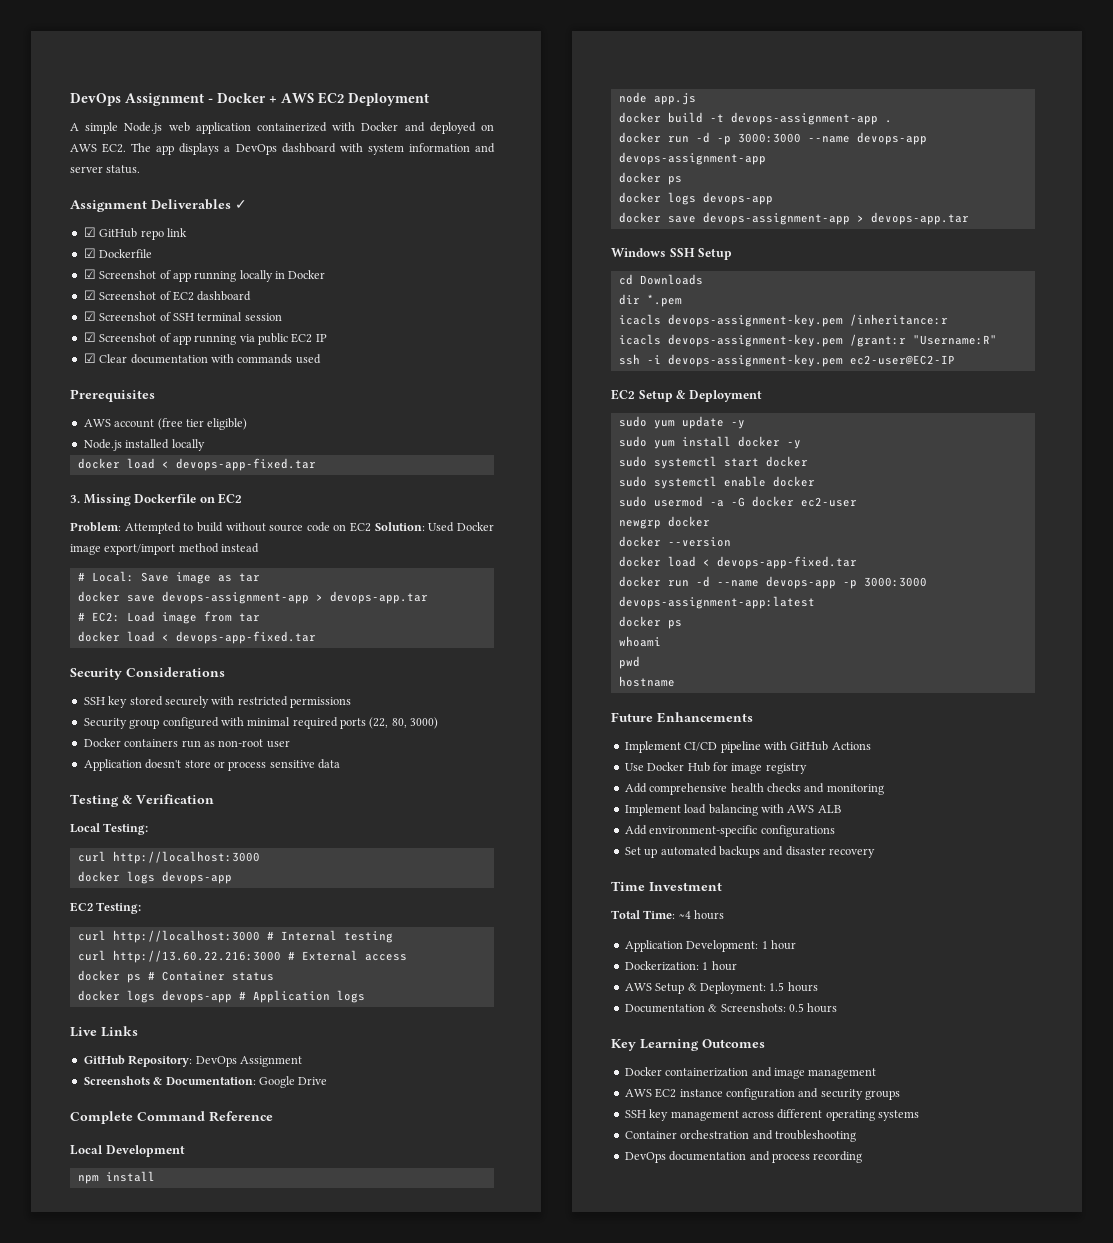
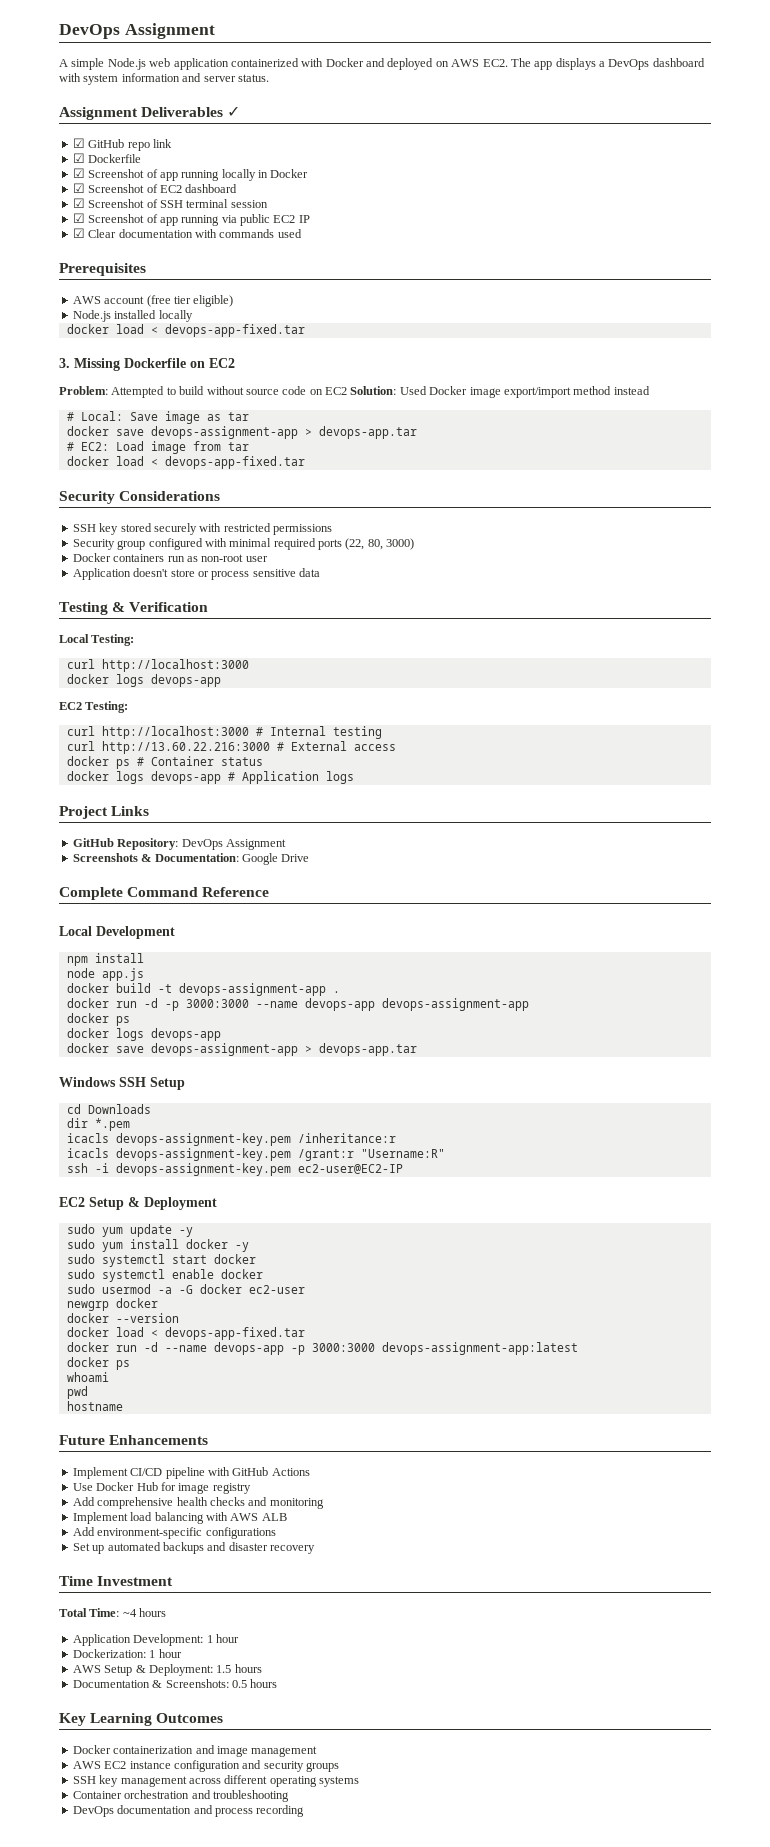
[70,92,429,106] DevOps Assignment - Docker + AWS EC2 Deployment -> [59,23,215,39] DevOps Assignment
[70,1027,97,1037] Live -> [59,806,108,819] Project

